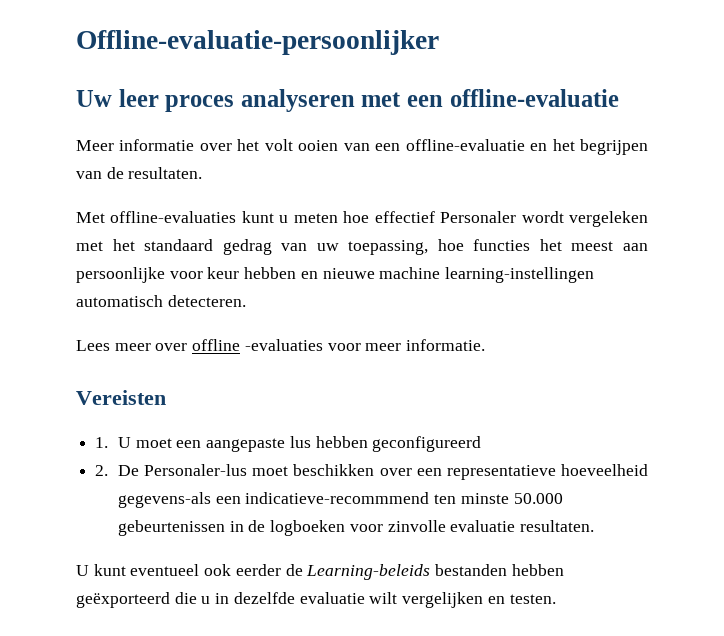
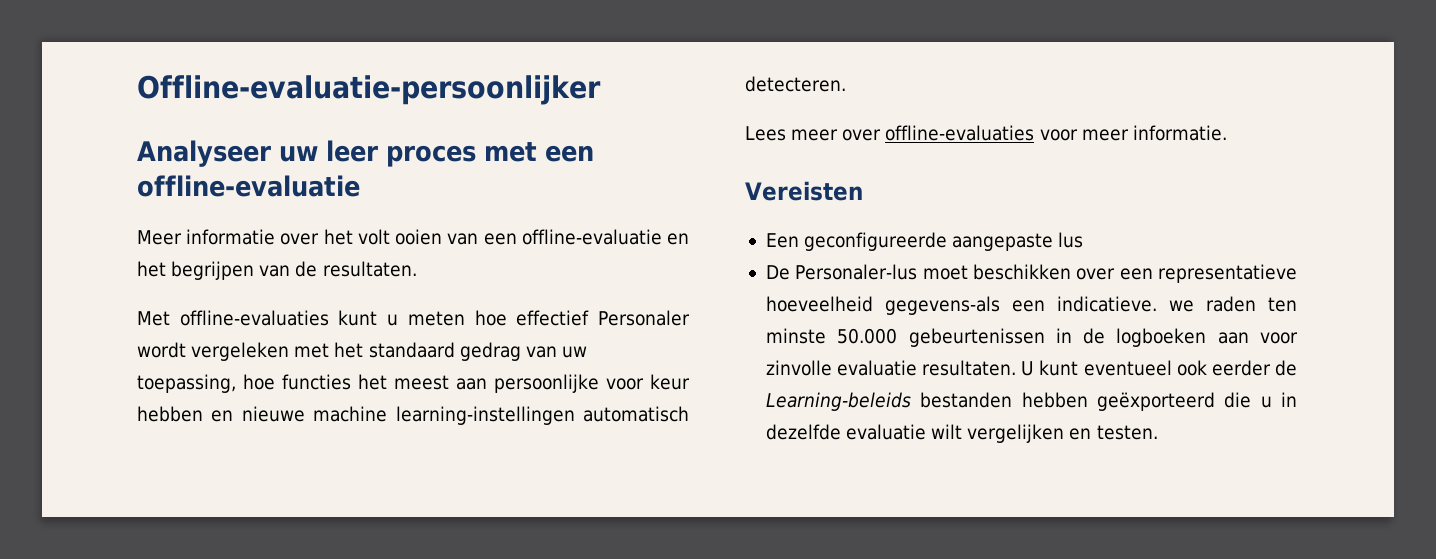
[76,90,112,107] Uw -> [137,140,318,167] Analyseer uw
[240,89,355,112] analyseren -> (476, 156) none
[192,339,323,351] offline -evaluaties -> [885,125,1035,141] offline-evaluaties
[95,437,202,448] 1. U moet een -> [765,232,948,251] Een geconfigureerde
[315,436,482,452] [95,465,109,476] hebben geconfigureerd // 2. -> (1084, 240) //
[245,492,430,504] indicatieve-recommmend -> [1056,296,1256,312] indicatieve. we raden
(346, 528) none -> [1217,332,1249,344] aan
(595, 526) // -> (1017, 368) none

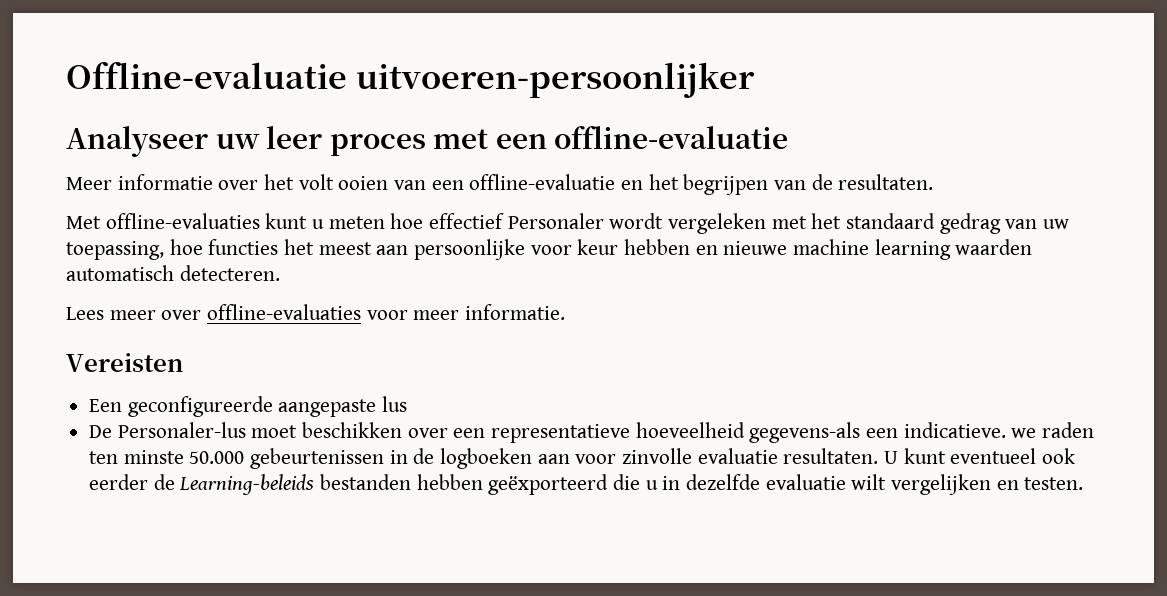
[137,75,601,105] Offline-evaluatie-persoonlijker -> [66,62,755,98] Offline-evaluatie uitvoeren-persoonlijker
[395,406,575,425] learning-instellingen -> [874,239,1033,260] learning waarden

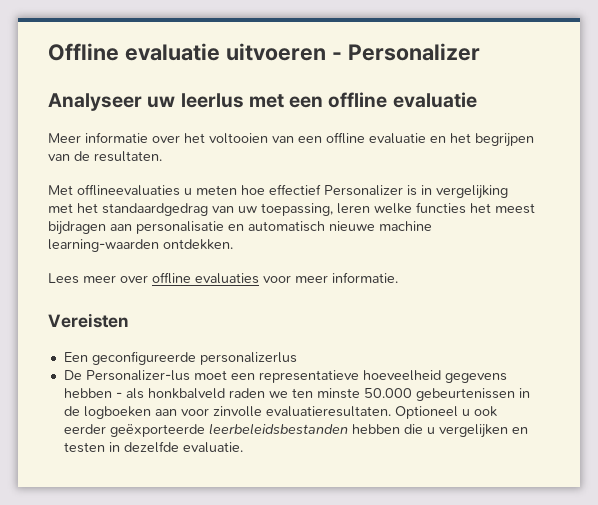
[66,62,755,98] [66,126,789,157] Offline-evaluatie uitvoeren-persoonlijker // Analyseer uw leer proces met een offline-evaluatie -> [48,43,480,61] [48,92,477,111] Offline evaluatie uitvoeren - Personalizer // Analyseer uw leerlus met een offline evaluatie
[298,174,616,190] volt ooien van een offline-evaluatie -> [209,132,426,144] voltooien van een offline evaluatie
[105,213,308,229] offline-evaluaties kunt -> [77,184,180,196] offlineevaluaties
[507,213,1001,234] Personaler wordt vergeleken met het standaard gedrag -> [324,185,508,199] [48,203,208,216] Personalizer is in vergelijking met het standaardgedrag
[169,239,203,255] hoe -> [337,203,412,214] leren welke
[376,239,1033,260] [66,265,280,281] aan persoonlijke voor keur hebben en nieuwe machine learning waarden automatisch detecteren. -> [48,221,432,235] [48,239,233,252] bijdragen aan personalisatie en automatisch nieuwe machine learning-waarden ontdekken.
[207,304,362,320] offline-evaluaties -> [152,272,259,284] offline evaluaties
[278,396,408,417] aangepaste lus -> [199,352,297,365] personalizerlus
[117,422,1095,443] Personaler-lus moet beschikken over een representatieve hoeveelheid gegevens-als een indicatieve. we raden -> [85,370,507,383] [63,388,288,399] Personalizer-lus moet een representatieve hoeveelheid gegevens hebben - als honkbalveld raden we
[697,448,1076,464] [89,474,1084,495] evaluatie resultaten. U kunt eventueel ook eerder de Learning-beleids bestanden hebben geëxporteerd die u in dezelfde evaluatie wilt vergelijken en testen. -> [265,406,497,419] [63,423,528,438] [63,441,243,453] evaluatieresultaten. Optioneel u ook eerder geëxporteerde leerbeleidsbestanden hebben die u vergelijken en testen in dezelfde evaluatie.

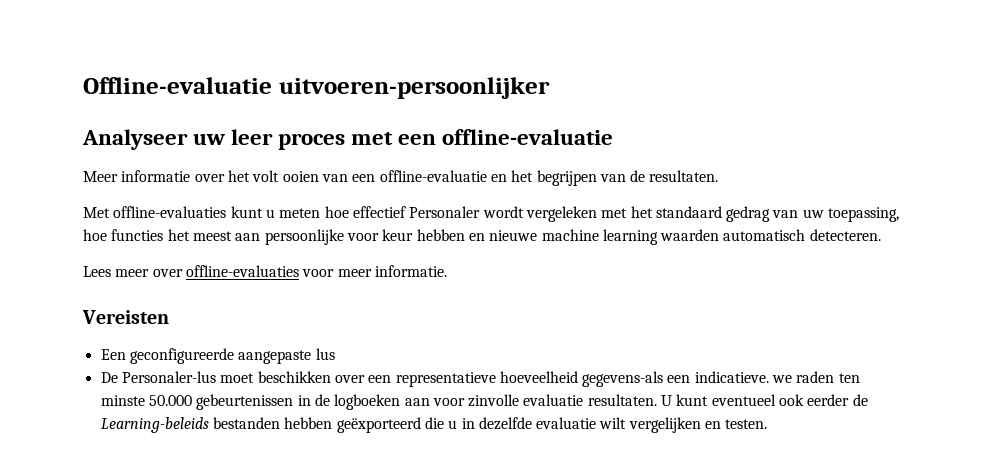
[48,43,480,61] [48,92,477,111] Offline evaluatie uitvoeren - Personalizer // Analyseer uw leerlus met een offline evaluatie -> [83,77,550,99] [82,129,614,150] Offline-evaluatie uitvoeren-persoonlijker // Analyseer uw leer proces met een offline-evaluatie
[209,132,426,144] voltooien van een offline evaluatie -> [252,170,487,182] volt ooien van een offline-evaluatie
[77,184,180,196] offlineevaluaties -> [113,206,263,218] offline-evaluaties kunt
[324,185,508,199] [48,203,208,216] Personalizer is in vergelijking met het standaardgedrag -> [409,206,771,222] Personaler wordt vergeleken met het standaard gedrag
[337,203,412,214] leren welke -> [83,229,107,241] hoe
[48,221,432,235] [48,239,233,252] bijdragen aan personalisatie en automatisch nieuwe machine learning-waarden ontdekken. -> [235,229,881,245] aan persoonlijke voor keur hebben en nieuwe machine learning waarden automatisch detecteren.
[152,272,259,284] offline evaluaties -> [185,265,299,277] offline-evaluaties
[199,352,297,365] personalizerlus -> [238,348,335,364] aangepaste lus
[85,370,507,383] [63,388,288,399] Personalizer-lus moet een representatieve hoeveelheid gegevens hebben - als honkbalveld raden we -> [121,371,835,387] Personaler-lus moet beschikken over een representatieve hoeveelheid gegevens-als een indicatieve. we raden
[265,406,497,419] [63,423,528,438] [63,441,243,453] evaluatieresultaten. Optioneel u ook eerder geëxporteerde leerbeleidsbestanden hebben die u vergelijken en testen in dezelfde evaluatie. -> [523,394,868,406] [100,417,768,433] evaluatie resultaten. U kunt eventueel ook eerder de Learning-beleids bestanden hebben geëxporteerd die u in dezelfde evaluatie wilt vergelijken en testen.

